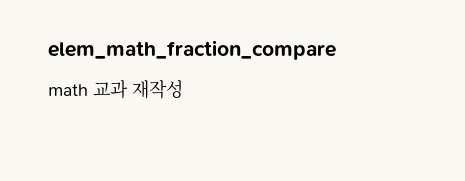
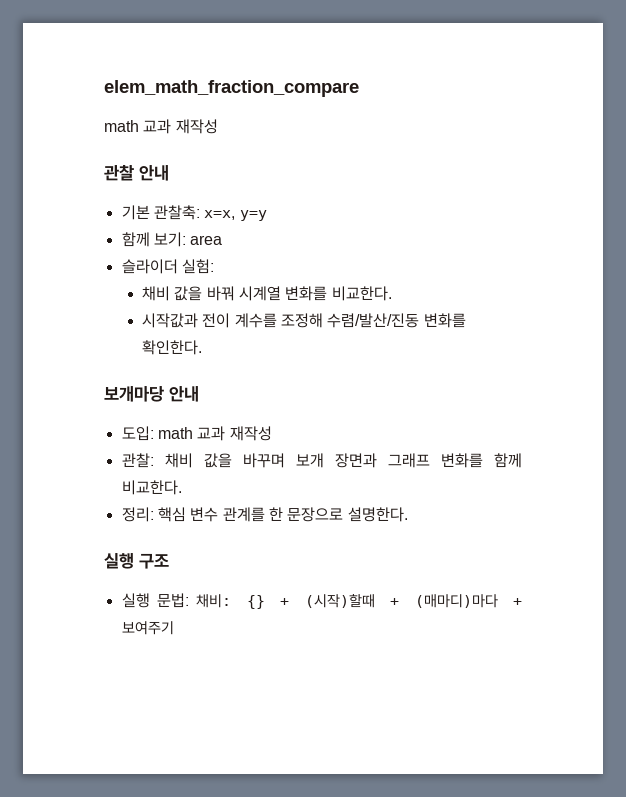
(183, 89) none -> [104,164,169,181] [121,205,267,221] [121,232,223,247] [121,259,214,274] [142,286,392,301] [142,313,466,328] [142,340,203,355] [104,386,199,402] [121,426,272,441] [121,453,522,468] [121,480,182,495] [121,507,408,522] [104,553,169,569] [121,593,522,609] [121,621,174,635] // 관찰 안내 // 기본 관찰축: x=x, y=y // 함께 보기: area // 슬라이더 실험: // 채비 값을 바꿔 시계열 변화를 비교한다. // 시작값과 전이 계수를 조정해 수렴/발산/진동 변화를 확인한다. // 보개마당 안내 // 도입: math 교과 재작성 // 관찰: 채비 값을 바꾸며 보개 장면과 그래프 변화를 함께 비교한다. // 정리: 핵심 변수 관계를 한 문장으로 설명한다. // 실행 구조 // 실행 문법: 채비: {} + (시작)할때 + (매마디)마다 + 보여주기

